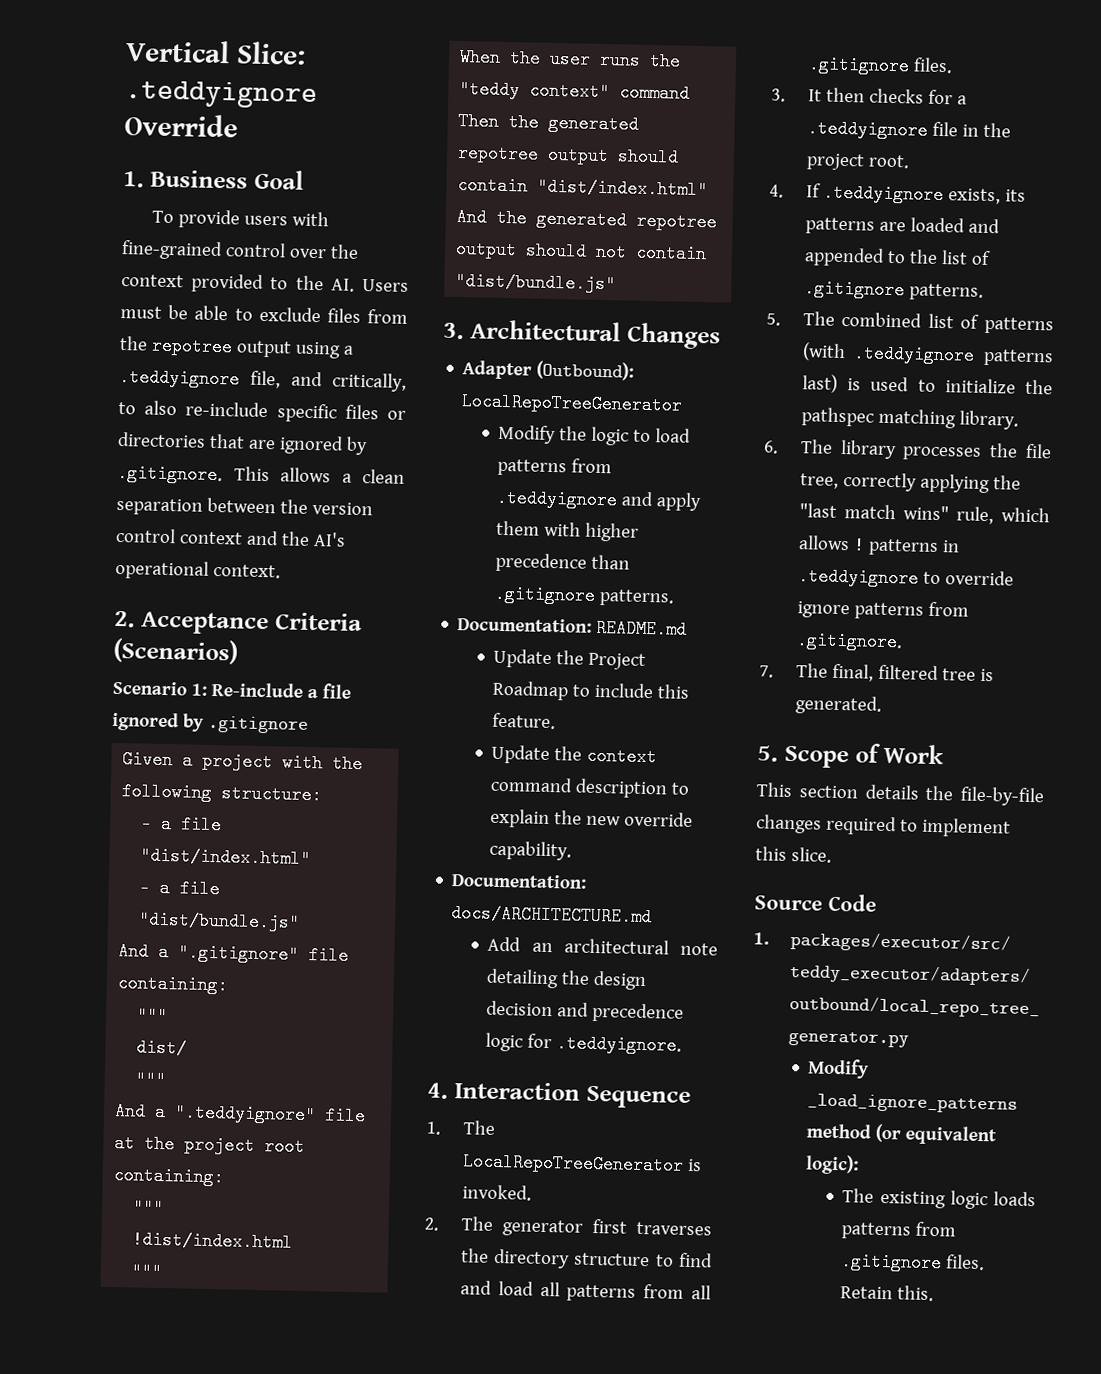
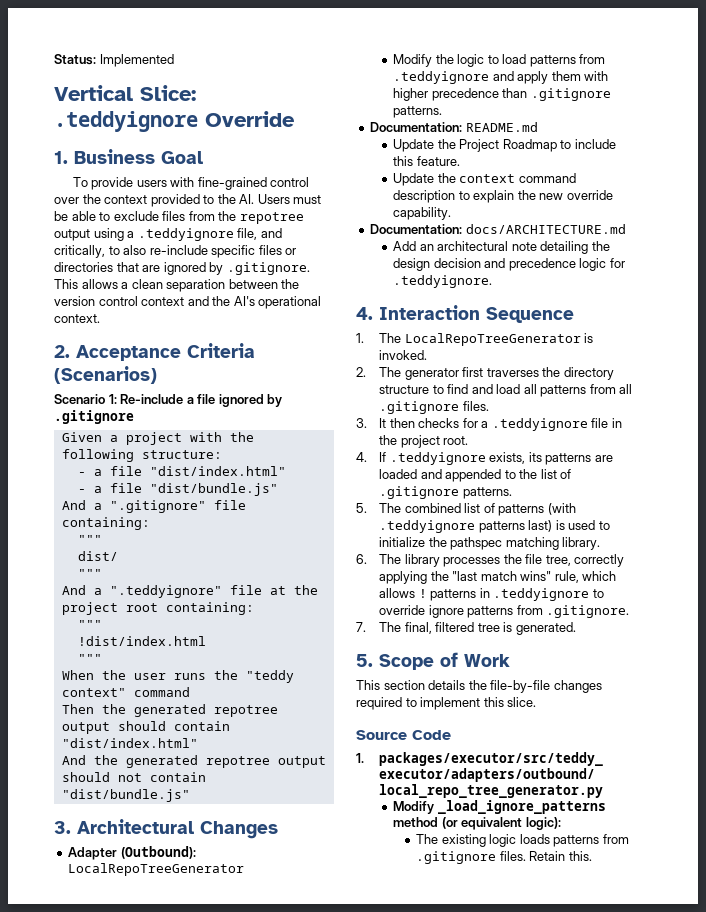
(125, 51) none -> [54,54,174,67] Status: Implemented //

